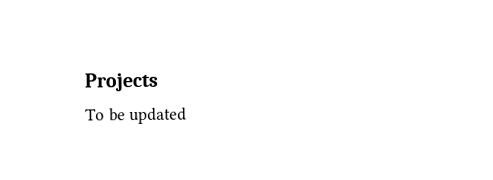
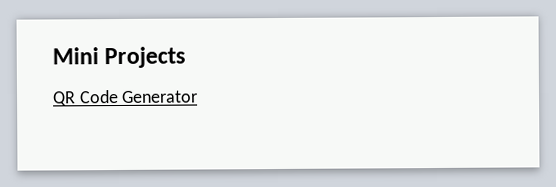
(84, 82) none -> [52,47,99,65] Mini
[85,107,188,125] To be updated -> [52,90,199,107] QR Code Generator

